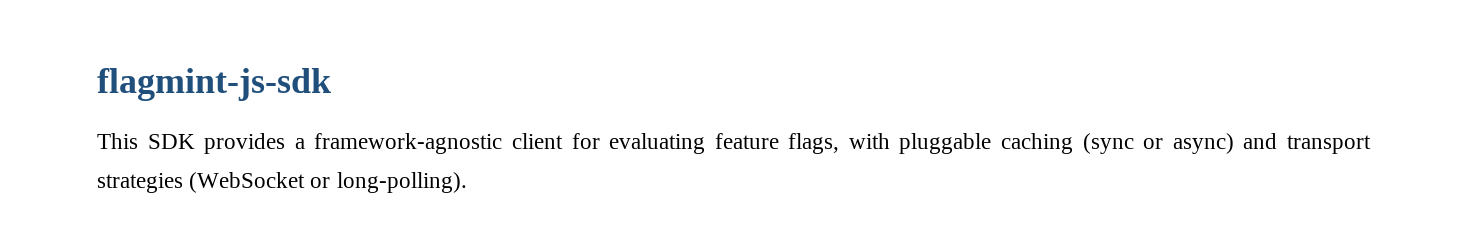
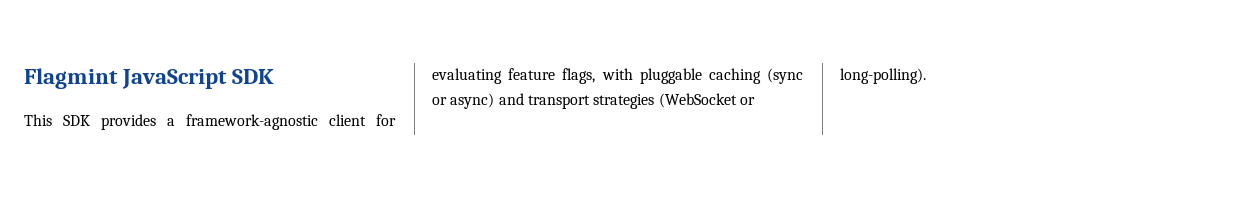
[97,68,331,101] flagmint-js-sdk -> [24,68,275,89] Flagmint JavaScript SDK

